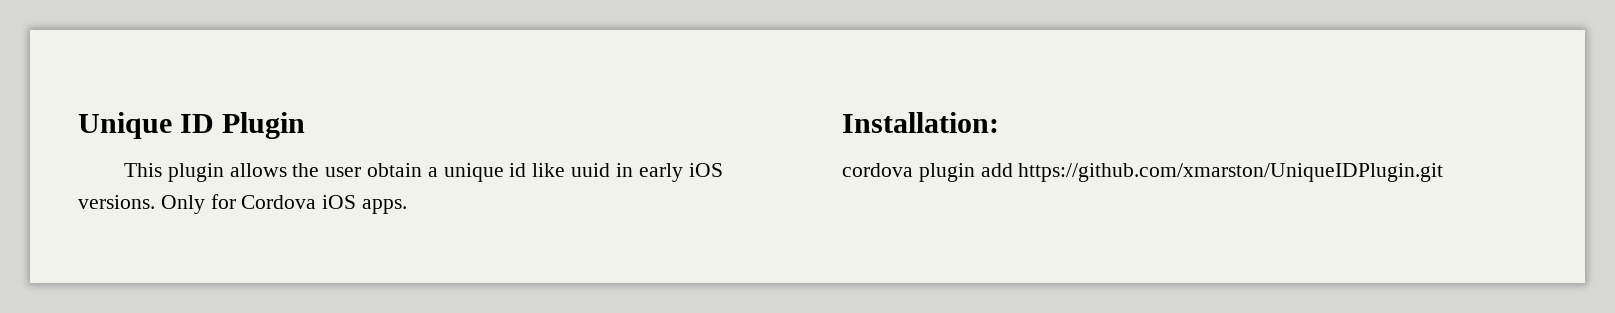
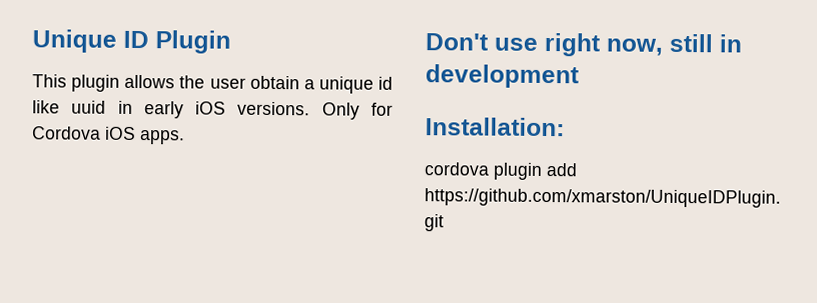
(408, 206) none -> [425,32,742,57] [425,64,579,89] // Don't use right now, still in development

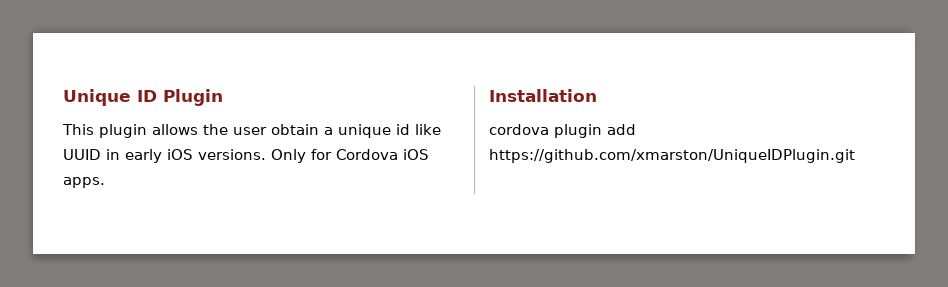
[71,100,107,114] uuid -> [63,149,101,160] UUID
[425,32,742,57] [425,64,579,89] [425,117,565,137] Don't use right now, still in development // Installation: -> [489,89,597,102] Installation

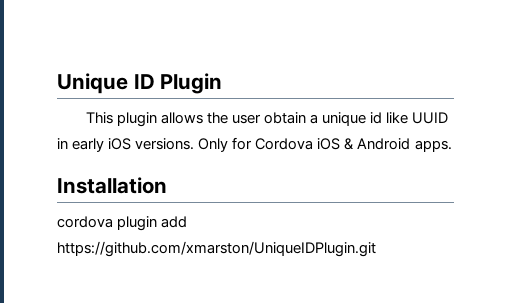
(429, 154) none -> [344,138,411,150] & Android

